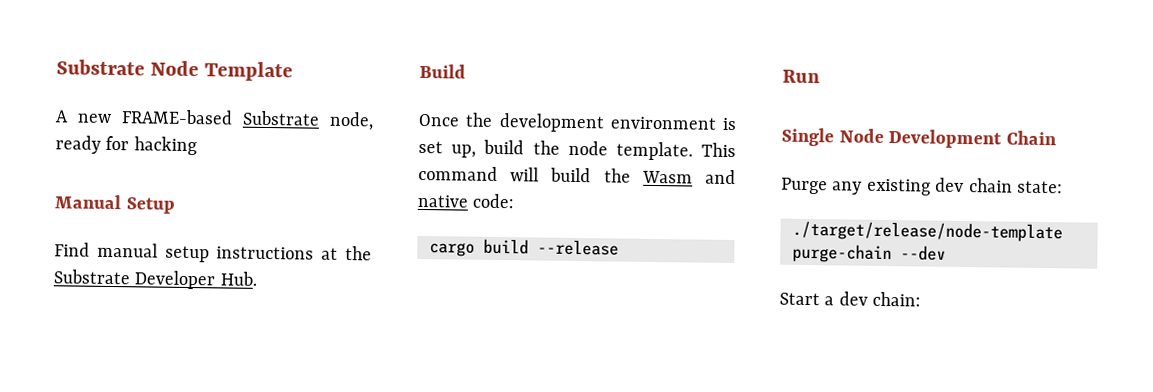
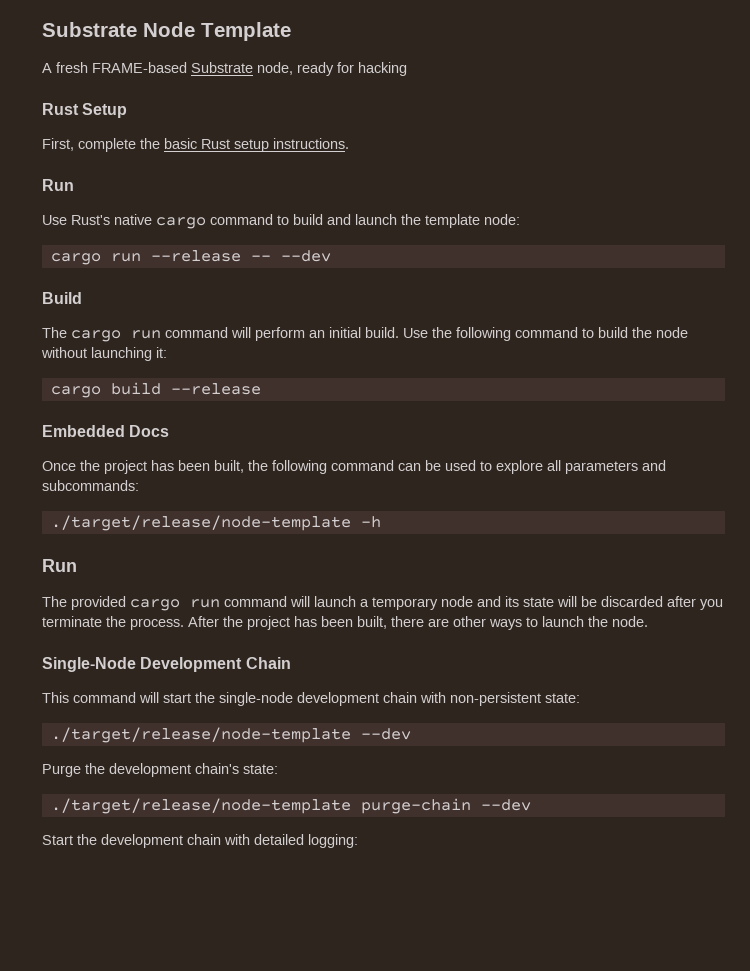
[77,113,112,123] new -> [56,62,88,73] fresh
[54,194,121,210] Manual -> [42,103,79,115] Rust
[54,242,372,263] [53,269,257,290] [419,63,466,79] [418,112,737,133] [418,139,736,161] [418,165,736,185] [417,193,516,209] [429,238,619,257] [782,69,820,84] [781,127,1058,149] [781,177,1013,196] Find manual setup instructions at the Substrate Developer Hub. // Build // Once the development environment is set up, build the node template. This command will build the Wasm and native code: // cargo build --release // Run // Single Node Development Chain // Purge any existing dev chain -> [42,138,349,152] [42,179,74,191] [42,214,520,229] [50,250,331,265] [42,292,82,304] [42,327,688,342] [41,347,167,361] [50,382,261,398] [42,425,170,437] [42,460,666,474] [42,480,139,491] [50,515,381,531] [42,559,77,572] [42,596,723,611] [42,616,648,630] [42,657,291,672] [42,692,580,706] [50,727,411,743] [42,763,239,777] First, complete the basic Rust setup instructions. // Run // Use Rust's native cargo command to build and launch the template node: // cargo run --release -- --dev // Build // The cargo run command will perform an initial build. Use the following command to build the node without launching it: // cargo build --release // Embedded Docs // Once the project has been built, the following command can be used to explore all parameters and subcommands: // ./target/release/node-template -h // Run // The provided cargo run command will launch a temporary node and its state will be discarded after you terminate the process. After the project has been built, there are other ways to launch the node. // Single-Node Development Chain // This command will start the single-node development chain with non-persistent state: // ./target/release/node-template --dev // Purge the development chain's
[824,291,922,307] a dev chain: -> [77,834,358,848] the development chain with detailed logging:

